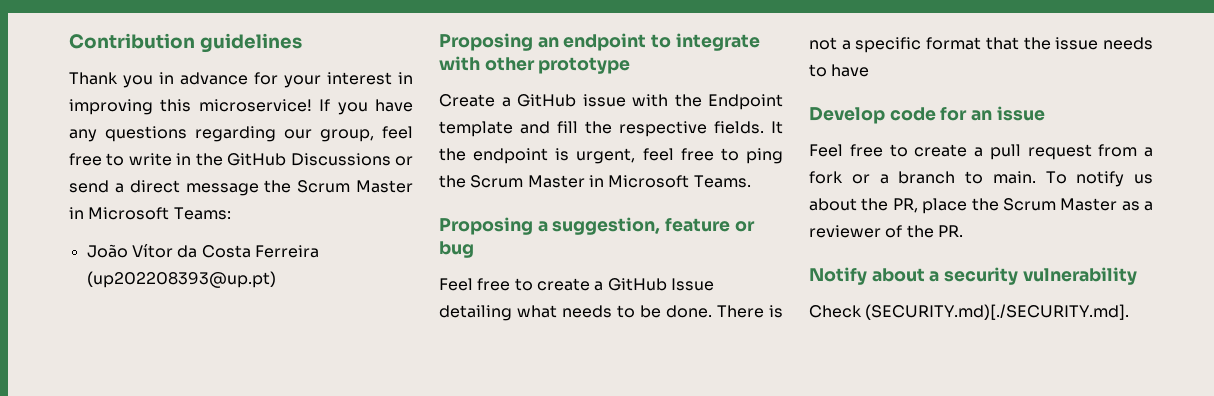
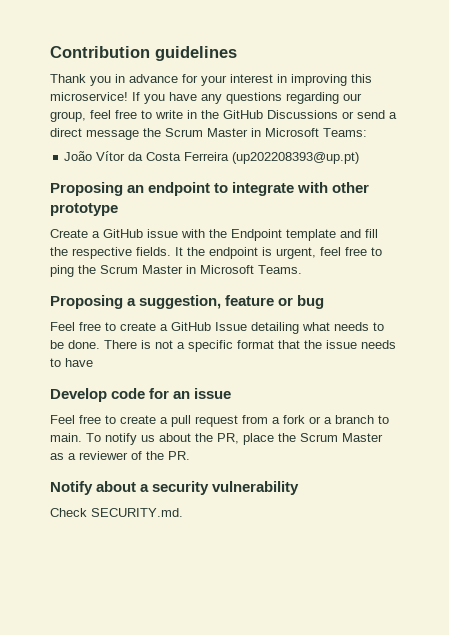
[865,304,1130,320] (SECURITY.md)[./SECURITY.md]. -> [91,508,183,517] SECURITY.md.

